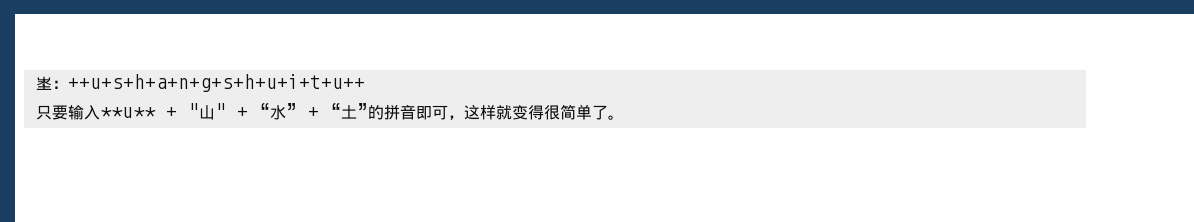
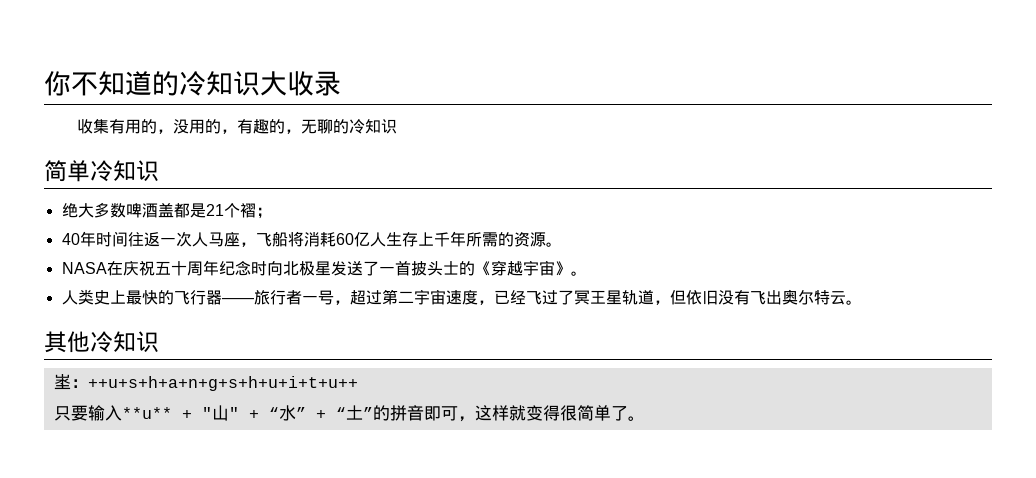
(36, 83) none -> [44,71,341,96] [77,119,398,134] [44,160,159,182] [61,202,272,219] [61,231,562,247] [61,260,587,276] [61,289,862,305] [44,331,159,353] 你不知道的冷知识大收录 // 收集有用的，没用的，有趣的，无聊的冷知识 // 简单冷知识 // 绝大多数啤酒盖都是21个褶； // 40年时间往返一次人马座，飞船将消耗60亿人生存上千年所需的资源。 // NASA在庆祝五十周年纪念时向北极星发送了一首披头士的《穿越宇宙》。 // 人类史上最快的飞行器——旅行者一号，超过第二宇宙速度，已经飞过了冥王星轨道，但依旧没有飞出奥尔特云。 // 其他冷知识 //

